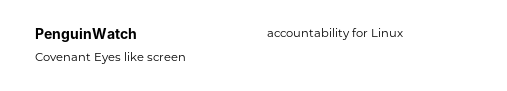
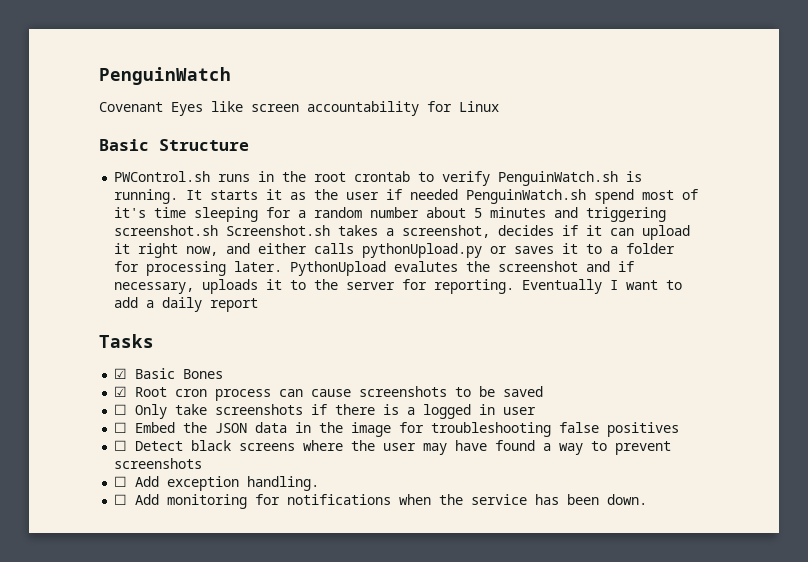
(404, 32) none -> [99,139,249,151] [114,171,643,186] [114,189,699,204] [114,207,667,222] [114,225,691,240] [114,243,676,258] [114,261,635,276] [114,279,683,294] [114,297,259,312] [99,334,154,348] [114,368,224,379] [114,386,544,401] [114,404,537,419] [114,422,680,437] [114,440,672,455] [114,458,203,469] [114,476,320,491] [114,494,648,509] // Basic Structure // PWControl.sh runs in the root crontab to verify PenguinWatch.sh is running. It starts it as the user if needed PenguinWatch.sh spend most of it's time sleeping for a random number about 5 minutes and triggering screenshot.sh Screenshot.sh takes a screenshot, decides if it can upload it right now, and either calls pythonUpload.py or saves it to a folder for processing later. PythonUpload evalutes the screenshot and if necessary, uploads it to the server for reporting. Eventually I want to add a daily report // Tasks // ☑ Basic Bones // ☑ Root cron process can cause screenshots to be saved // ☐ Only take screenshots if there is a logged in user // ☐ Embed the JSON data in the image for troubleshooting false positives // ☐ Detect black screens where the user may have found a way to prevent screenshots // ☐ Add exception handling. // ☐ Add monitoring for notifications when the service has been down.

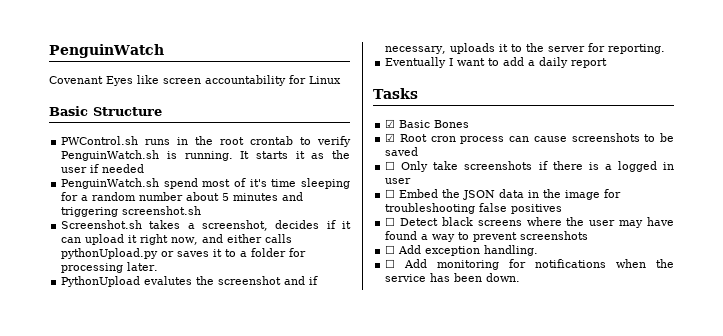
(459, 194) none -> (145, 168) //
(219, 230) none -> (202, 210) //
(283, 266) none -> (159, 266) //
(515, 286) none -> (666, 49) //

